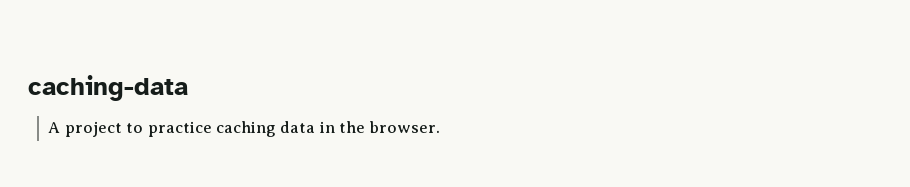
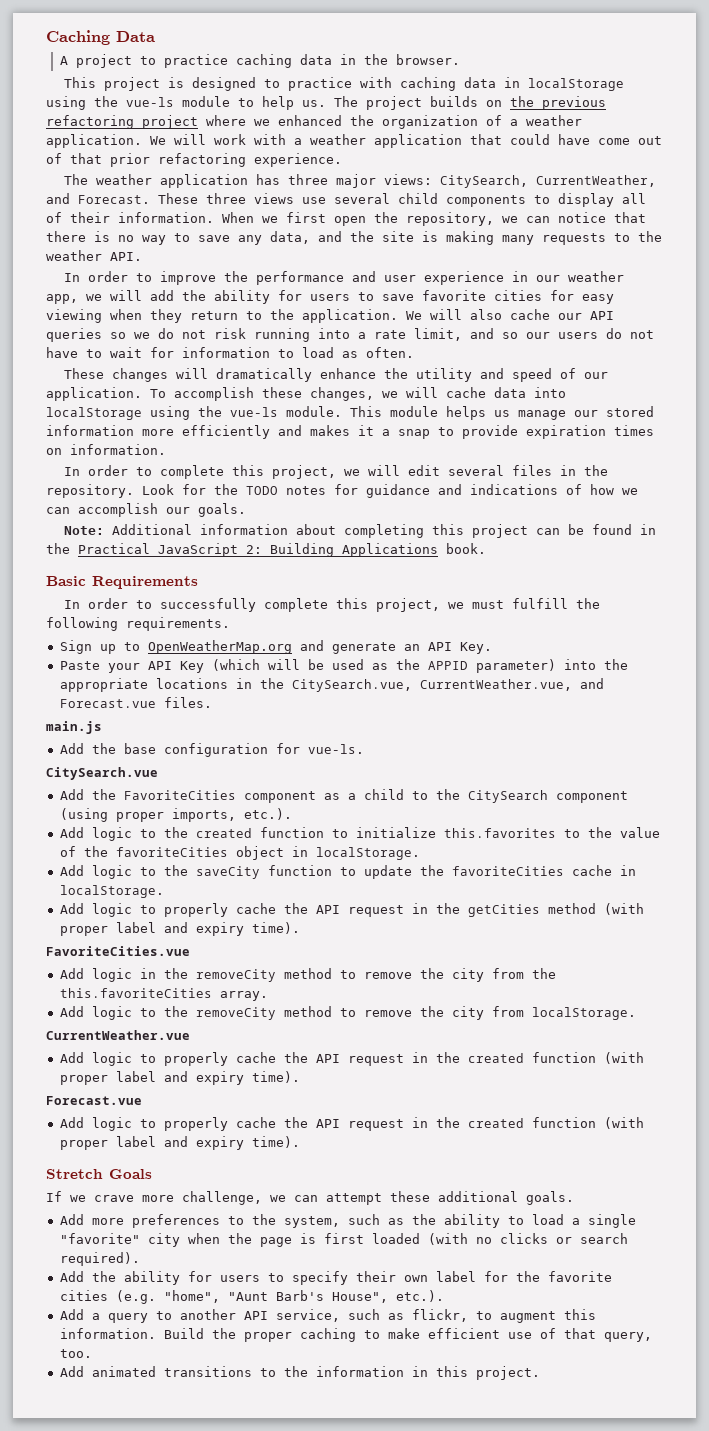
[28,75,188,101] caching-data -> [46,30,155,45] Caching Data
(440, 127) none -> [63,77,624,91] [46,96,606,110] [46,115,582,129] [46,134,662,148] [46,153,342,167] [63,174,656,188] [46,193,646,207] [46,212,646,226] [46,231,662,245] [46,250,142,261] [63,271,624,285] [46,290,614,304] [46,309,614,323] [46,328,654,342] [46,347,414,358] [63,368,608,382] [46,387,566,401] [46,406,654,420] [46,425,654,439] [46,444,166,455] [63,465,608,479] [46,484,638,498] [46,503,246,517] [63,524,656,538] [46,543,486,557] [46,576,198,589] [63,598,600,612] [46,617,230,631] [59,640,492,654] [59,659,628,673] [59,678,604,692] [59,697,212,708] [46,721,102,734] [59,743,364,757] [46,767,158,780] [59,789,628,803] [59,808,292,822] [59,827,660,841] [59,846,420,860] [59,865,636,879] [59,885,164,898] [59,903,644,917] [59,922,300,936] [46,946,190,956] [59,968,556,982] [59,988,268,1001] [59,1006,636,1020] [46,1030,190,1040] [59,1052,644,1066] [59,1071,300,1085] [46,1096,142,1105] [59,1117,644,1131] [59,1136,300,1150] [46,1169,152,1179] [46,1191,574,1205] [59,1214,636,1228] [59,1233,628,1247] [59,1252,140,1266] [59,1271,612,1285] [59,1290,444,1304] [59,1309,596,1323] [59,1328,652,1342] [59,1349,92,1358] [59,1366,540,1380] // This project is designed to practice with caching data in localStorage using the vue-ls module to help us. The project builds on the previous refactoring project where we enhanced the organization of a weather application. We will work with a weather application that could have come out of that prior refactoring experience. // The weather application has three major views: CitySearch, CurrentWeather, and Forecast. These three views use several child components to display all of their information. When we first open the repository, we can notice that there is no way to save any data, and the site is making many requests to the weather API. // In order to improve the performance and user experience in our weather app, we will add the ability for users to save favorite cities for easy viewing when they return to the application. We will also cache our API queries so we do not risk running into a rate limit, and so our users do not have to wait for information to load as often. // These changes will dramatically enhance the utility and speed of our application. To accomplish these changes, we will cache data into localStorage using the vue-ls module. This module helps us manage our stored information more efficiently and makes it a snap to provide expiration times on information. // In order to complete this project, we will edit several files in the repository. Look for the TODO notes for guidance and indications of how we can accomplish our goals. // Note: Additional information about completing this project can be found in the Practical JavaScript 2: Building Applications book. // Basic Requirements // In order to successfully complete this project, we must fulfill the following requirements. // Sign up to OpenWeatherMap.org and generate an API Key. // Paste your API Key (which will be used as the APPID parameter) into the appropriate locations in the CitySearch.vue, CurrentWeather.vue, and Forecast.vue files. // main.js // Add the base configuration for vue-ls. // CitySearch.vue // Add the FavoriteCities component as a child to the CitySearch component (using proper imports, etc.). // Add logic to the created function to initialize this.favorites to the value of the favoriteCities object in localStorage. // Add logic to the saveCity function to update the favoriteCities cache in localStorage. // Add logic to properly cache the API request in the getCities method (with proper label and expiry time). // FavoriteCities.vue // Add logic in the removeCity method to remove the city from the this.favoriteCities array. // Add logic to the removeCity method to remove the city from localStorage. // CurrentWeather.vue // Add logic to properly cache the API request in the created function (with proper label and expiry time). // Forecast.vue // Add logic to properly cache the API request in the created function (with proper label and expiry time). // Stretch Goals // If we crave more challenge, we can attempt these additional goals. // Add more preferences to the system, such as the ability to load a single "favorite" city when the page is first loaded (with no clicks or search required). // Add the ability for users to specify their own label for the favorite cities (e.g. "home", "Aunt Barb's House", etc.). // Add a query to another API service, such as flickr, to augment this information. Build the proper caching to make efficient use of that query, too. // Add animated transitions to the information in this project.

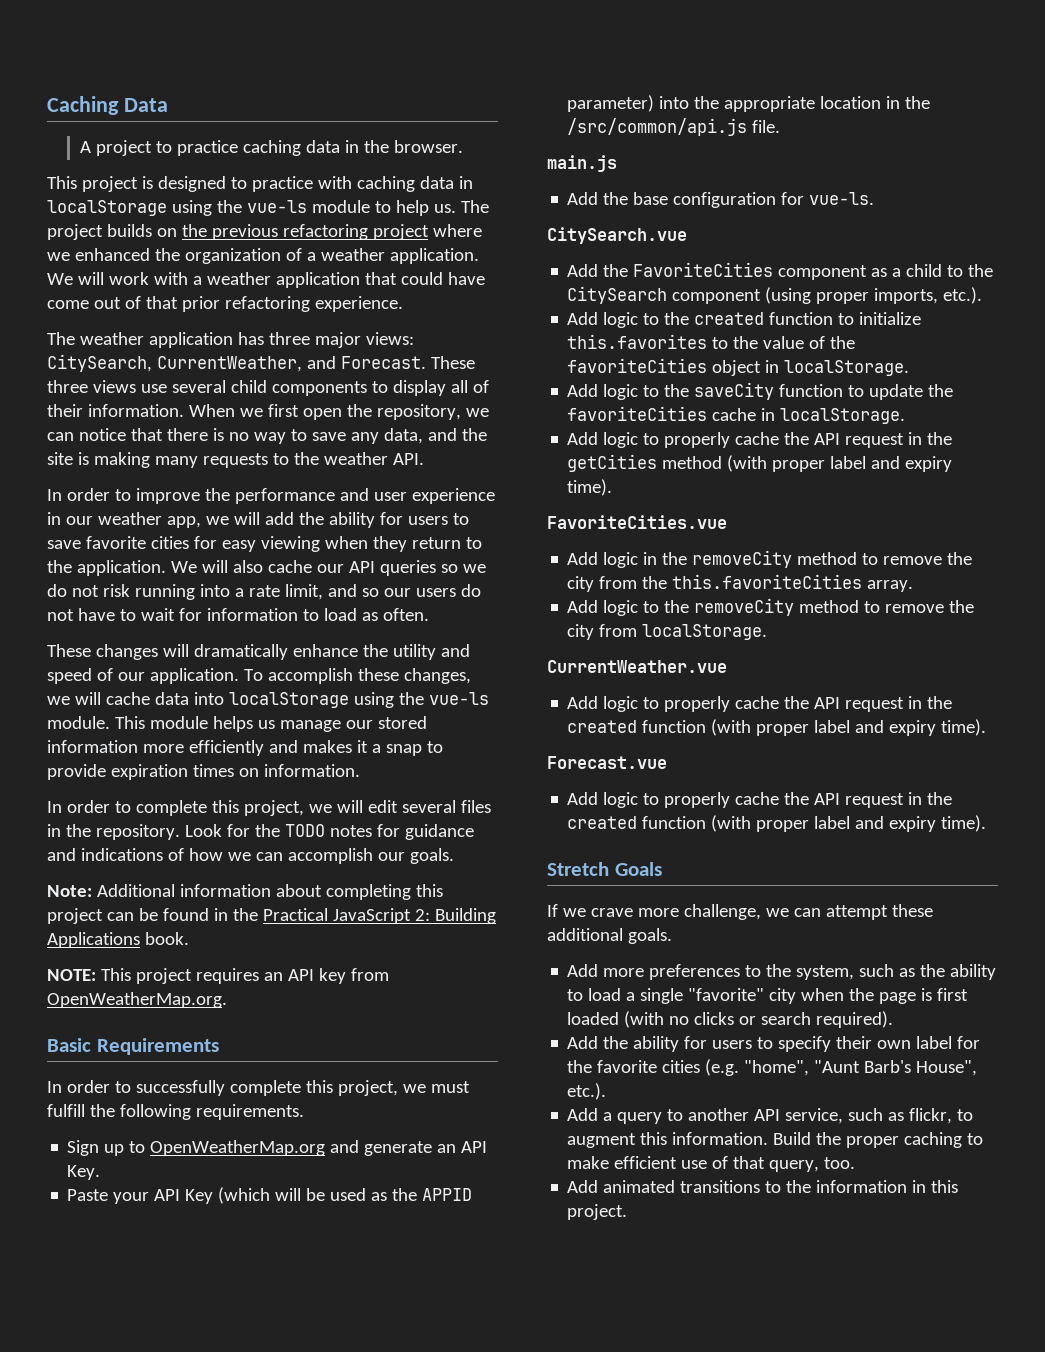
(486, 548) none -> [47,968,389,984] [47,992,227,1008] // NOTE: This project requires an API key from OpenWeatherMap.org.
[155,678,604,692] [59,697,212,708] locations in the CitySearch.vue, CurrentWeather.vue, and Forecast.vue files. -> [820,96,931,109] [567,118,781,136] location in the /src/common/api.js file.

